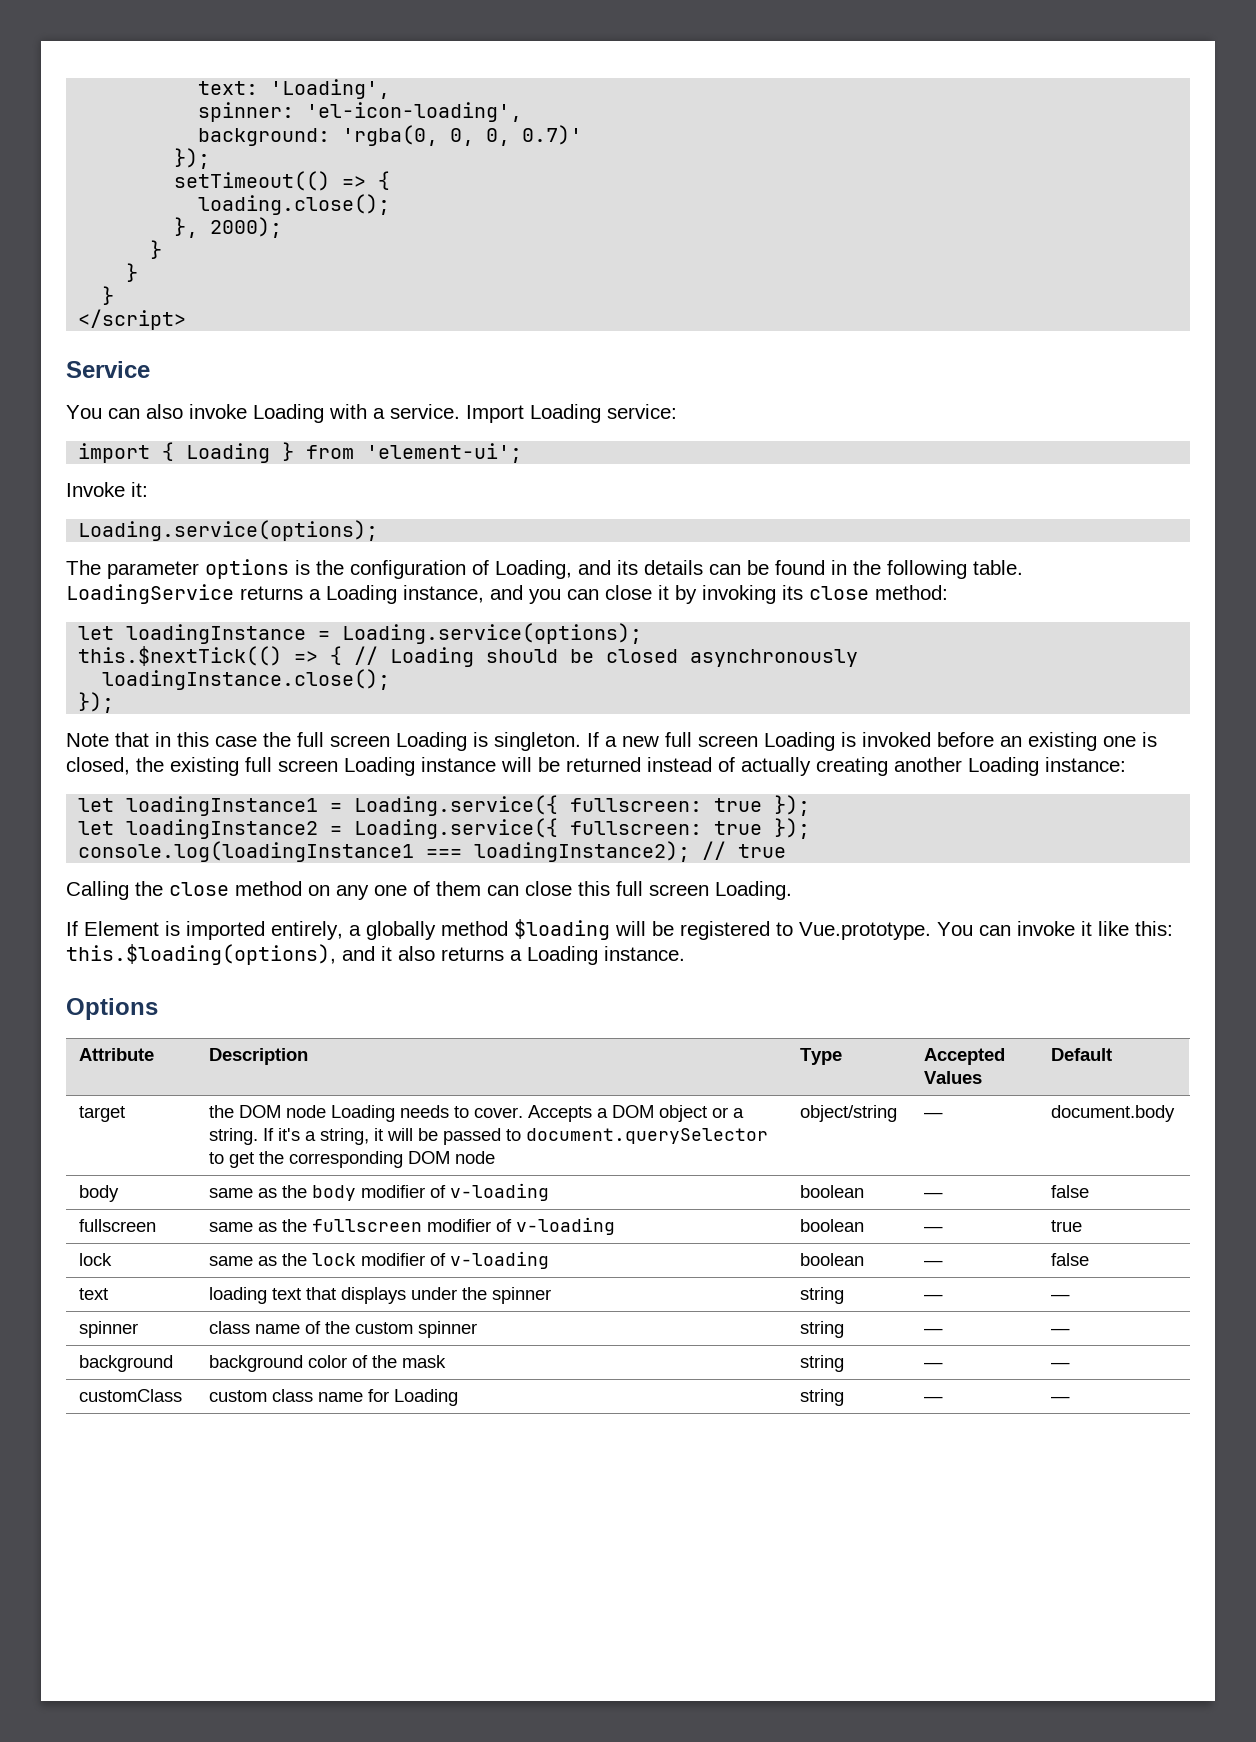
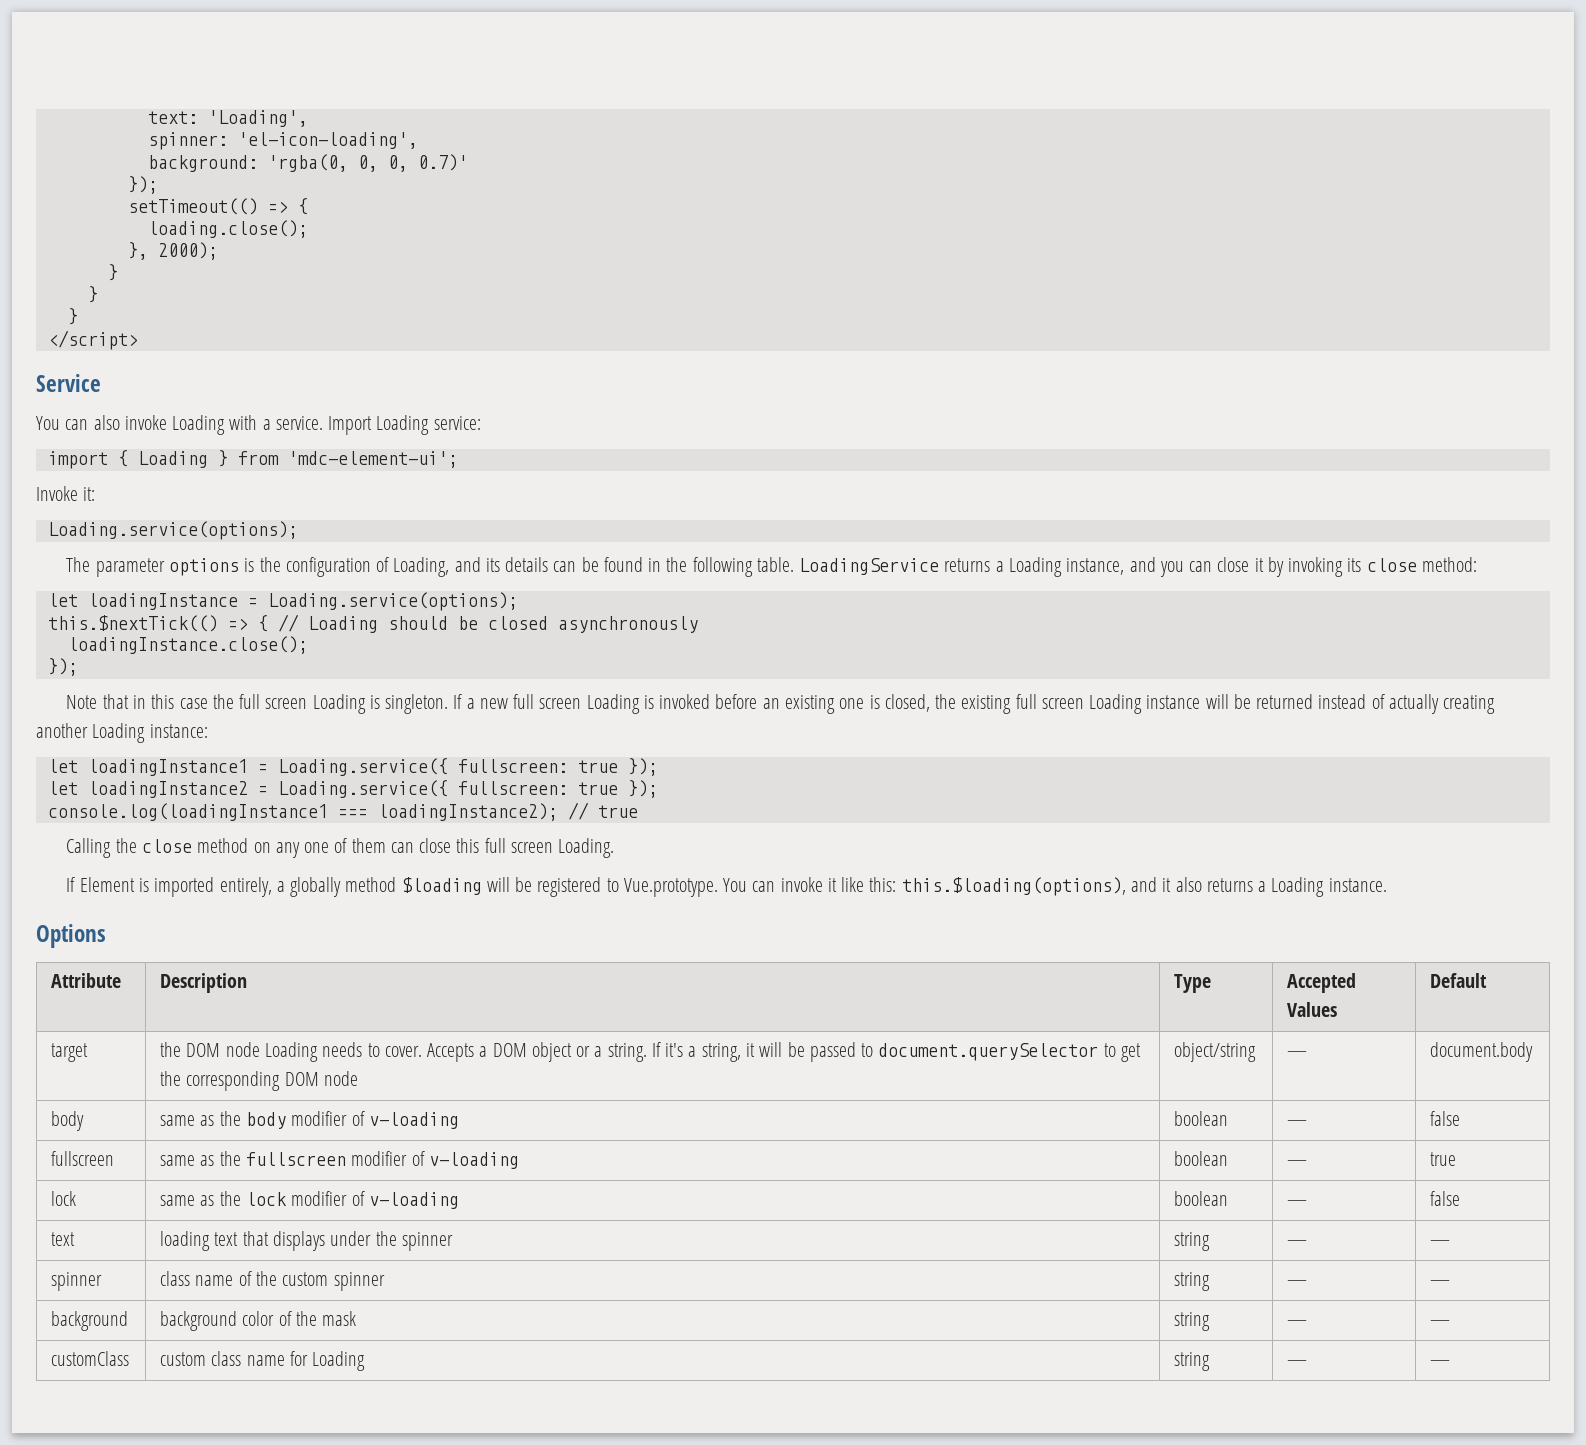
[366,443,523,463] 'element-ui'; -> [287,451,458,468] 'mdc-element-ui';

